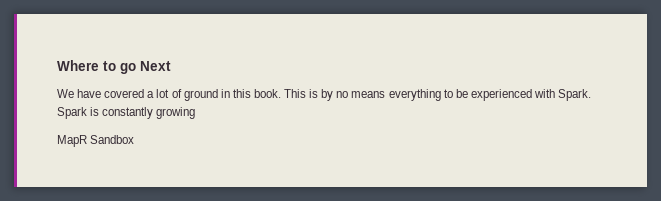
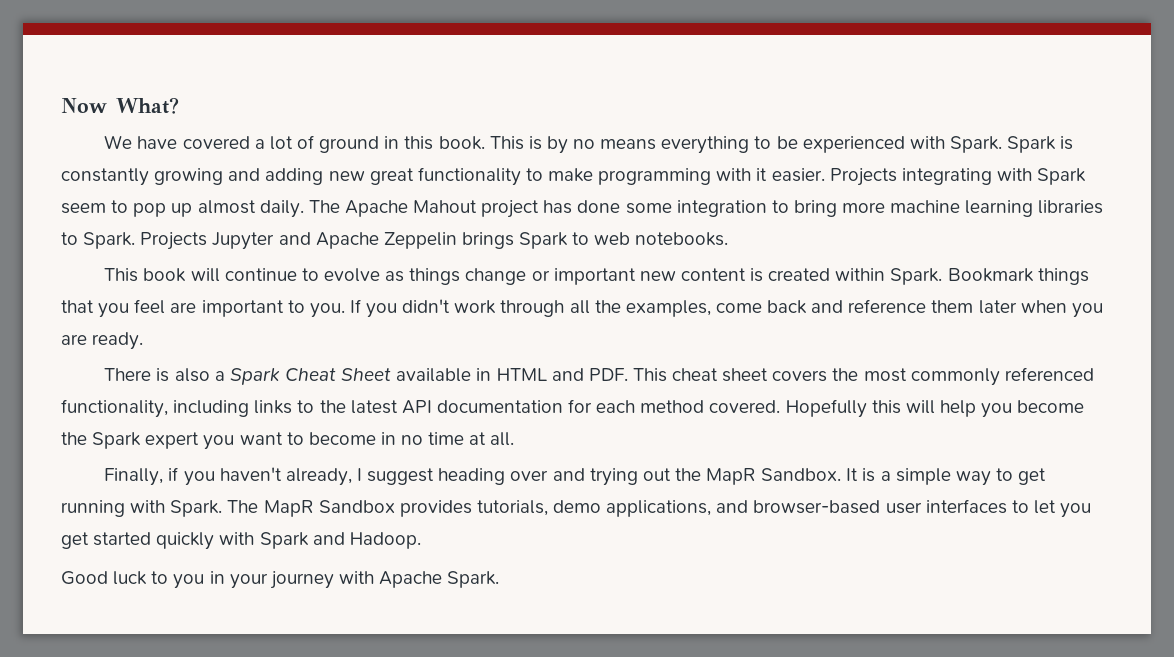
[57,60,171,74] Where to go Next -> [61,97,179,114] Now What?
[57,135,135,147] // MapR Sandbox -> [228,167,1087,186] [61,200,1104,218] [61,232,729,250] [104,268,1089,285] [61,299,1103,318] [61,332,144,350] [104,367,1094,386] [61,399,1085,418] [61,432,515,450] [104,467,1047,486] [61,499,1092,518] [61,532,421,550] [61,571,500,589] and adding new great functionality to make programming with it easier. Projects integrating with Spark seem to pop up almost daily. The Apache Mahout project has done some integration to bring more machine learning libraries to Spark. Projects Jupyter and Apache Zeppelin brings Spark to web notebooks. // This book will continue to evolve as things change or important new content is created within Spark. Bookmark things that you feel are important to you. If you didn't work through all the examples, come back and reference them later when you are ready. // There is also a Spark Cheat Sheet available in HTML and PDF. This cheat sheet covers the most commonly referenced functionality, including links to the latest API documentation for each method covered. Hopefully this will help you become the Spark expert you want to become in no time at all. // Finally, if you haven't already, I suggest heading over and trying out the MapR Sandbox. It is a simple way to get running with Spark. The MapR Sandbox provides tutorials, demo applications, and browser-based user interfaces to let you get started quickly with Spark and Hadoop. // Good luck to you in your journey with Apache Spark.

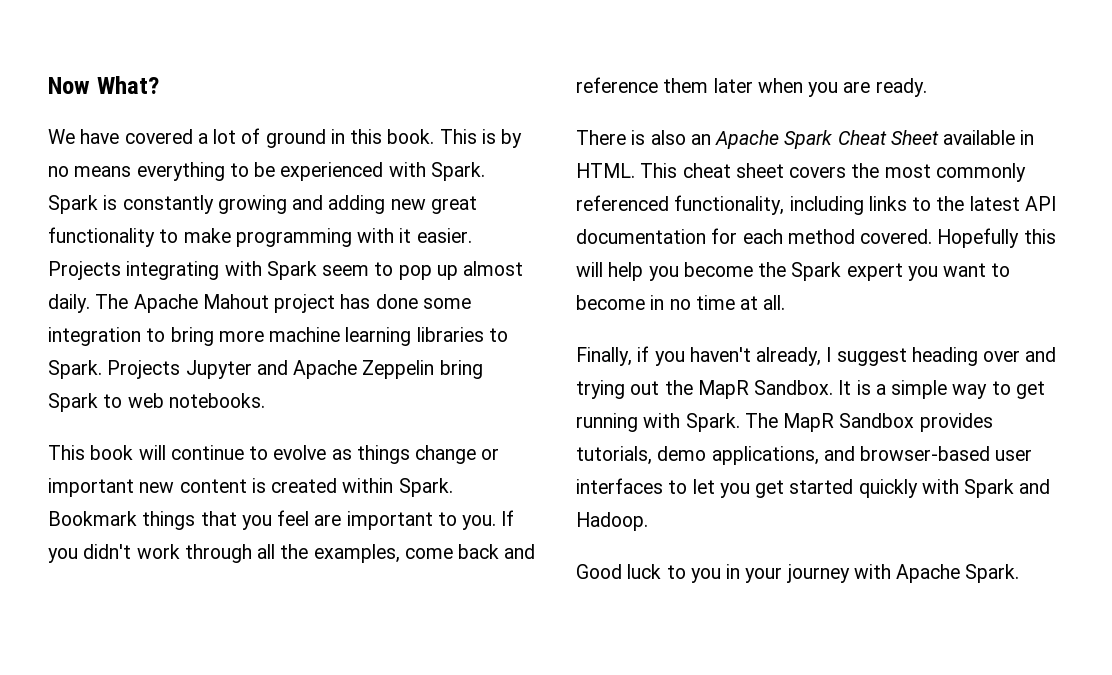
[461,232,514,249] brings -> [439,360,483,379] bring
[214,371,225,381] a -> [690,130,780,149] an Apache
[496,368,628,381] HTML and PDF. -> [576,163,635,178] HTML.

